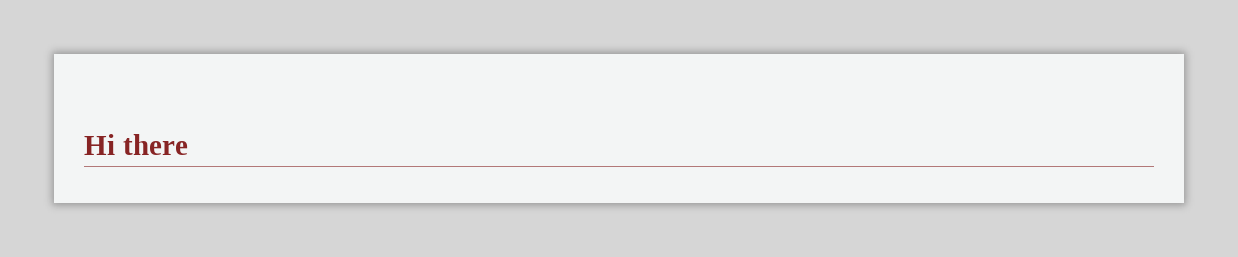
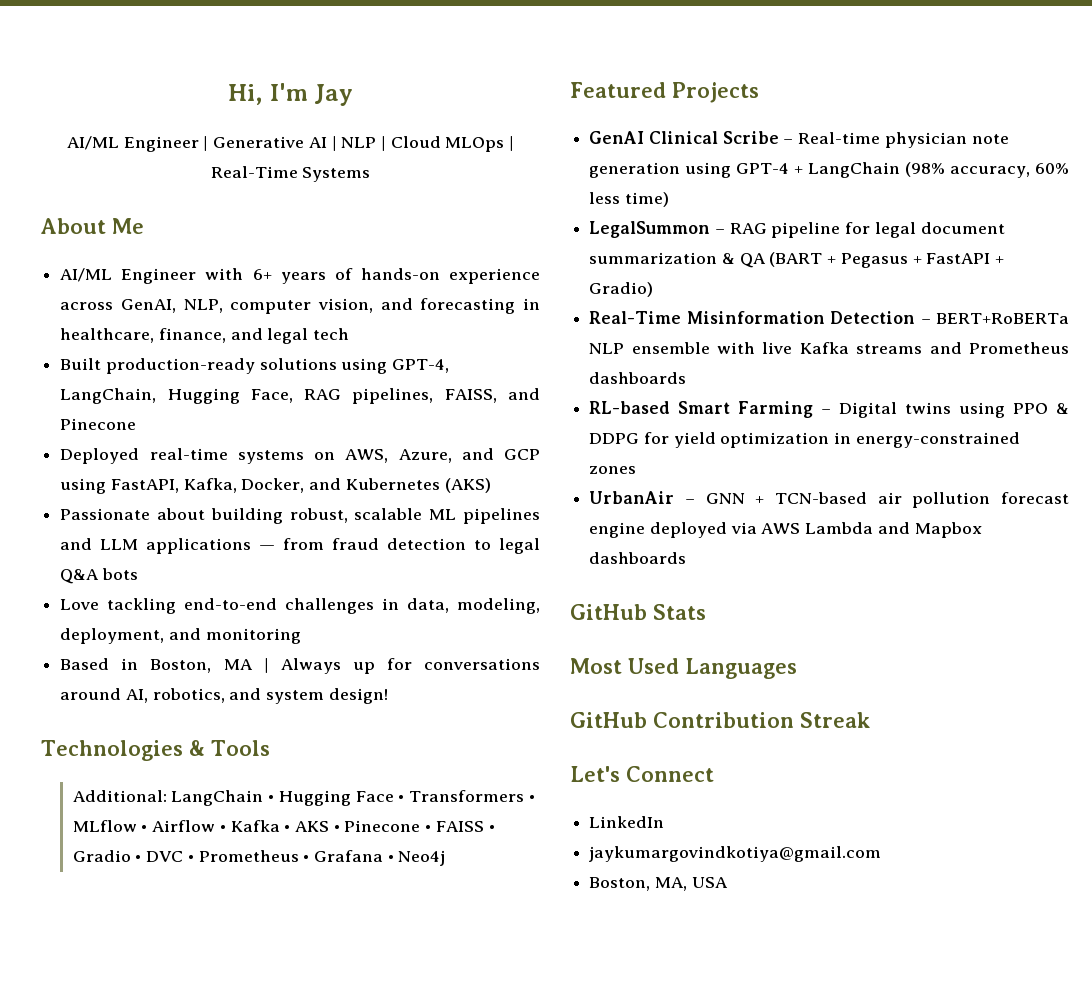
[84,134,188,155] Hi there -> [227,83,354,106] [66,136,515,152] [210,166,371,182] [41,218,144,234] [60,268,540,284] [60,298,541,314] [60,328,350,344] [60,358,450,374] [60,388,540,404] [60,418,137,430] [60,448,540,464] [60,478,491,494] [60,508,541,524] [60,538,540,554] [60,568,138,584] [60,598,540,614] [60,628,301,644] [60,658,540,674] [60,688,388,704] [41,740,270,761] [72,790,535,806] [72,820,495,832] [72,850,446,866] [570,82,759,103] [589,131,1009,148] [589,162,1069,178] [589,192,669,207] [589,221,1005,238] [589,252,1005,268] [589,282,654,297] [589,311,1070,324] [589,342,1069,354] [589,372,687,384] [589,401,1069,418] [589,432,1020,448] [589,466,637,474] [589,491,1069,508] [589,522,982,538] [589,552,687,564] [570,604,706,620] [570,658,797,679] [570,712,870,728] [570,766,714,782] [589,816,665,828] [589,846,882,862] [589,877,728,891] Hi, I'm Jay // AI/ML Engineer | Generative AI | NLP | Cloud MLOps | Real-Time Systems // About Me // AI/ML Engineer with 6+ years of hands-on experience across GenAI, NLP, computer vision, and forecasting in healthcare, finance, and legal tech // Built production-ready solutions using GPT-4, LangChain, Hugging Face, RAG pipelines, FAISS, and Pinecone // Deployed real-time systems on AWS, Azure, and GCP using FastAPI, Kafka, Docker, and Kubernetes (AKS) // Passionate about building robust, scalable ML pipelines and LLM applications — from fraud detection to legal Q&A bots // Love tackling end-to-end challenges in data, modeling, deployment, and monitoring // Based in Boston, MA | Always up for conversations around AI, robotics, and system design! // Technologies & Tools // Additional: LangChain • Hugging Face • Transformers • MLflow • Airflow • Kafka • AKS • Pinecone • FAISS • Gradio • DVC • Prometheus • Grafana • Neo4j // Featured Projects // GenAI Clinical Scribe – Real-time physician note generation using GPT-4 + LangChain (98% accuracy, 60% less time) // LegalSummon – RAG pipeline for legal document summarization & QA (BART + Pegasus + FastAPI + Gradio) // Real-Time Misinformation Detection – BERT+RoBERTa NLP ensemble with live Kafka streams and Prometheus dashboards // RL-based Smart Farming – Digital twins using PPO & DDPG for yield optimization in energy-constrained zones // UrbanAir – GNN + TCN-based air pollution forecast engine deployed via AWS Lambda and Mapbox dashboards // GitHub Stats // Most Used Languages // GitHub Contribution Streak // Let's Connect // LinkedIn // jaykumargovindkotiya@gmail.com // Boston, MA, USA

